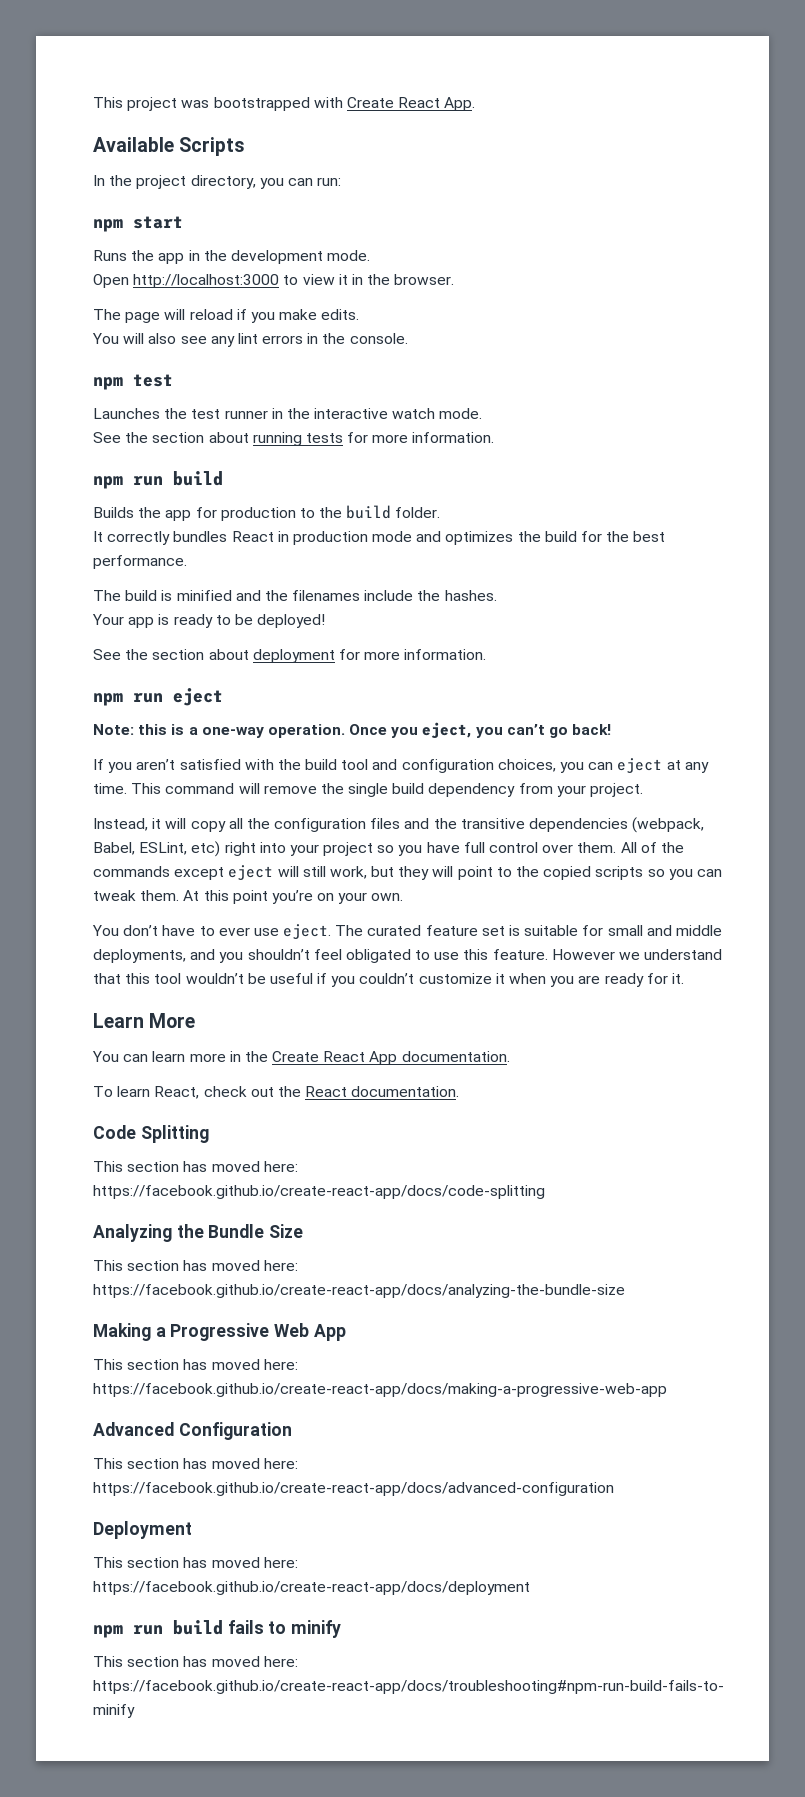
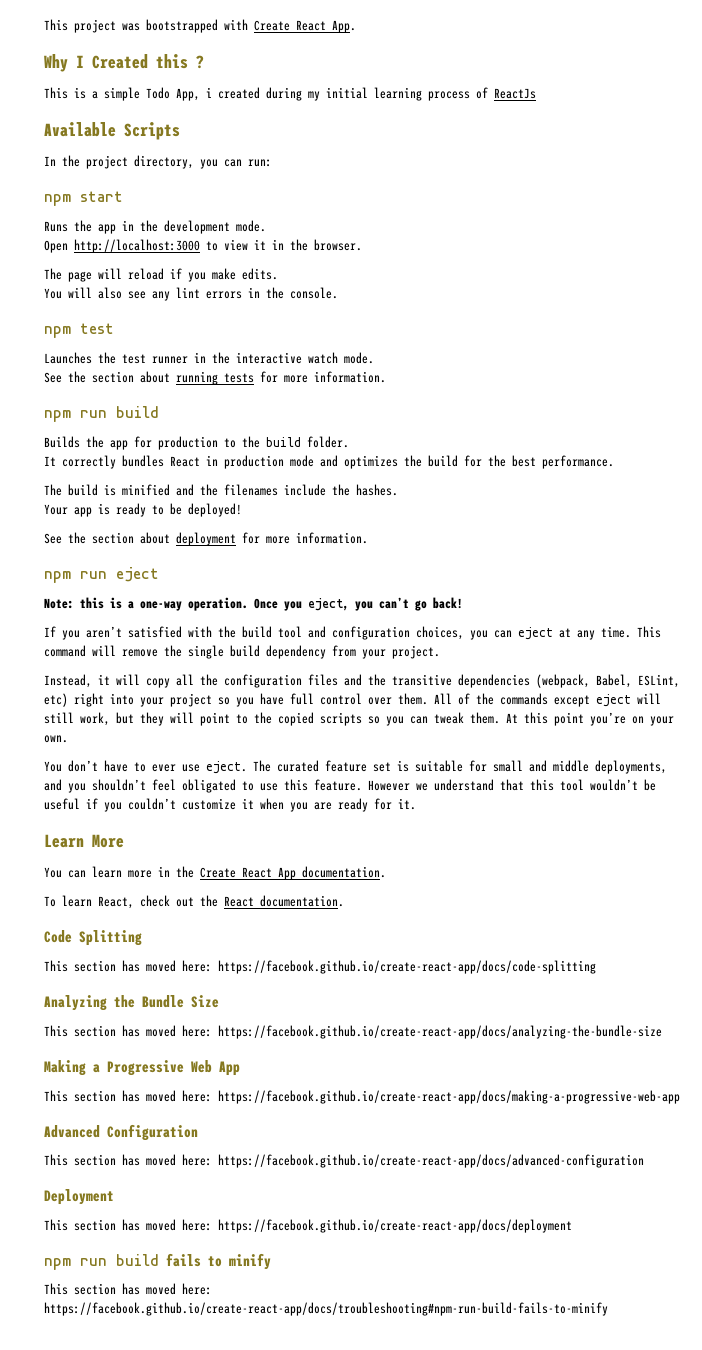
(476, 104) none -> [44,54,204,72] [44,87,536,101] // Why I Created this ? // This is a simple Todo App, i created during my initial learning process of ReactJs

